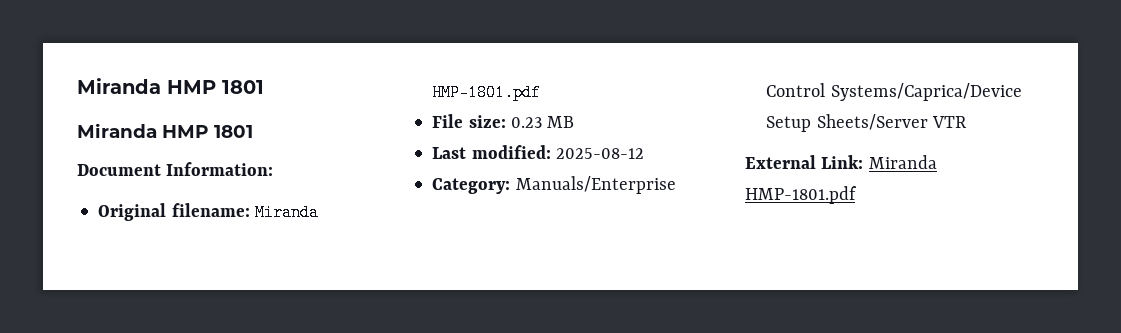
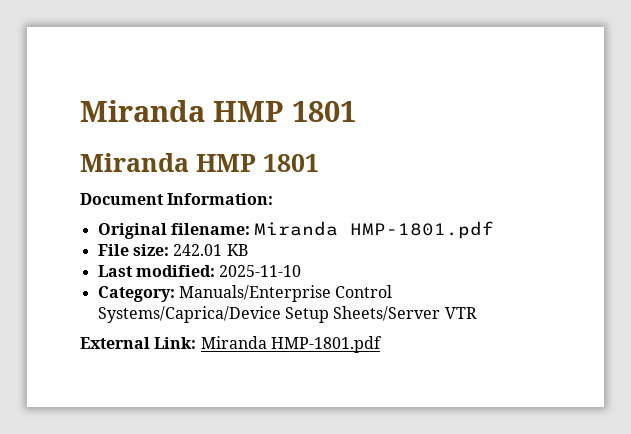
[510,116,575,128] 0.23 MB -> [173,244,248,256] 242.01 KB
[555,148,644,159] 2025-08-12 -> [219,265,302,277] 2025-11-10

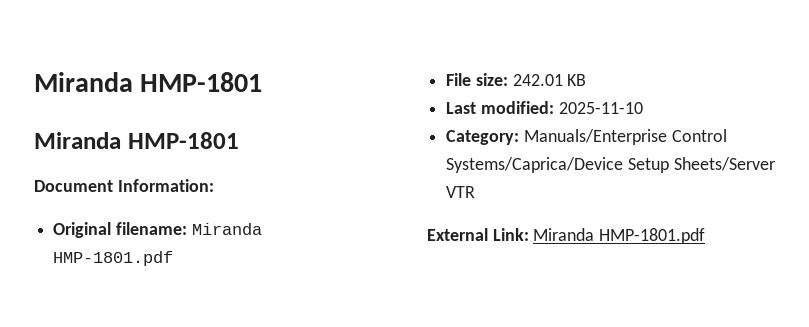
[80,100,356,122] [80,153,319,172] Miranda HMP 1801 // Miranda HMP 1801 -> [34,72,263,92] [34,132,239,149] Miranda HMP-1801 // Miranda HMP-1801

